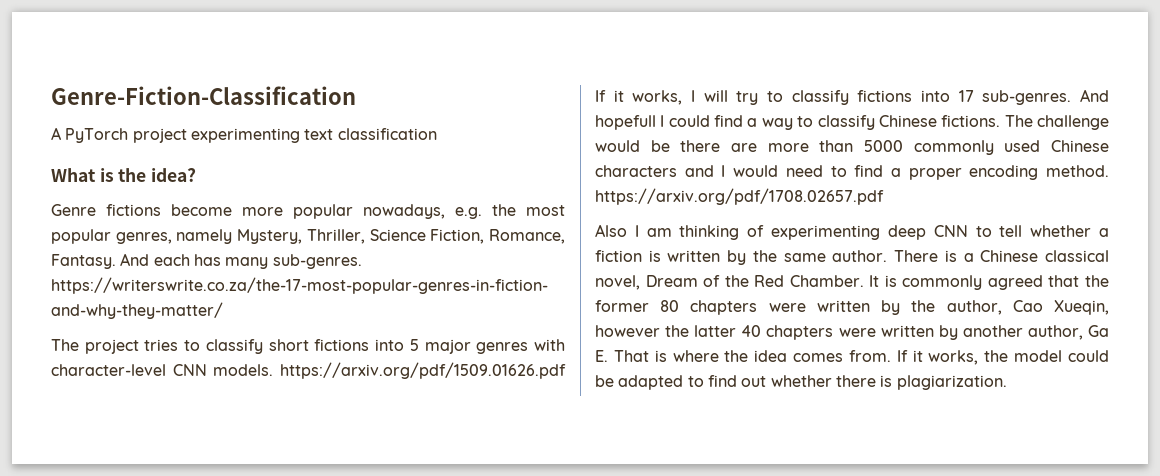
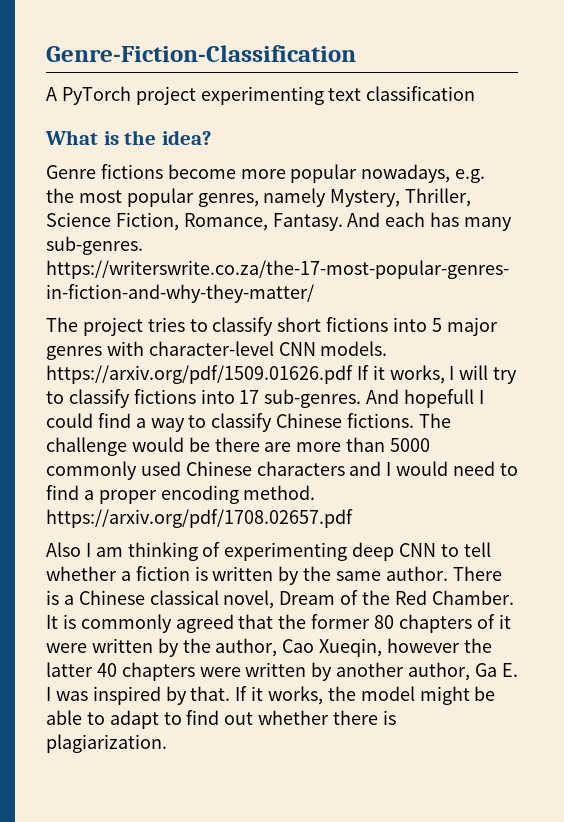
(758, 307) none -> [476,614,511,629] of it
[613,350,891,362] That is where the idea comes from. -> [46,686,231,705] I was inspired by that.
[1068,350,1109,362] [595,375,684,390] could be adapted -> [419,686,496,705] [46,710,159,729] might be able to adapt

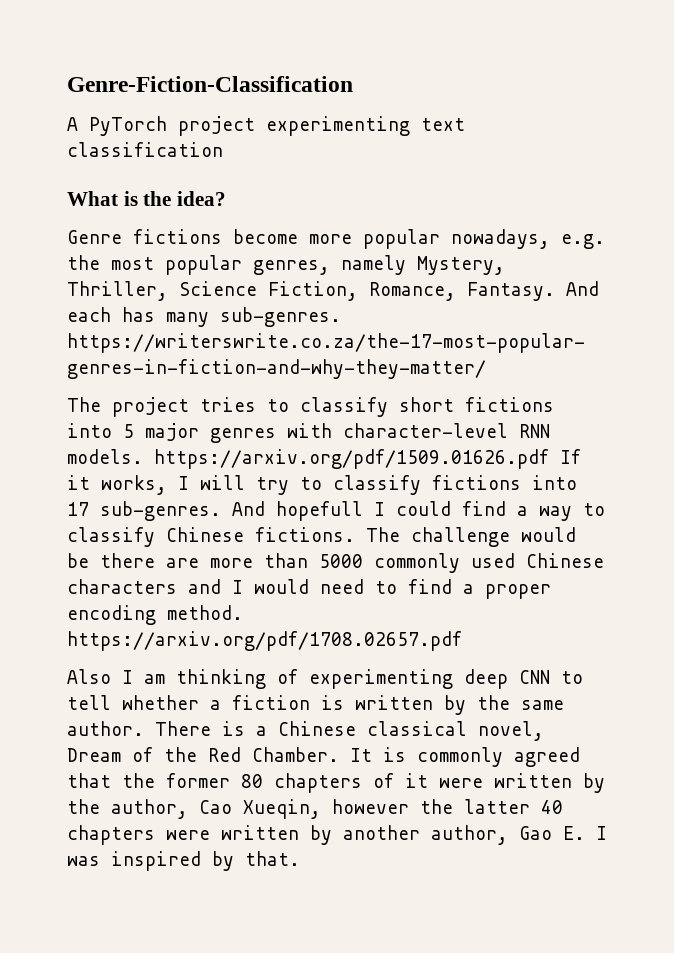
[278,342,316,356] CNN -> [519,424,550,438] RNN
[474,663,497,677] Ga -> [519,826,552,840] Gao
[235,686,496,705] [46,710,396,729] [46,734,167,753] If it works, the model might be able to adapt to find out whether there is plagiarization. -> (300, 858) none

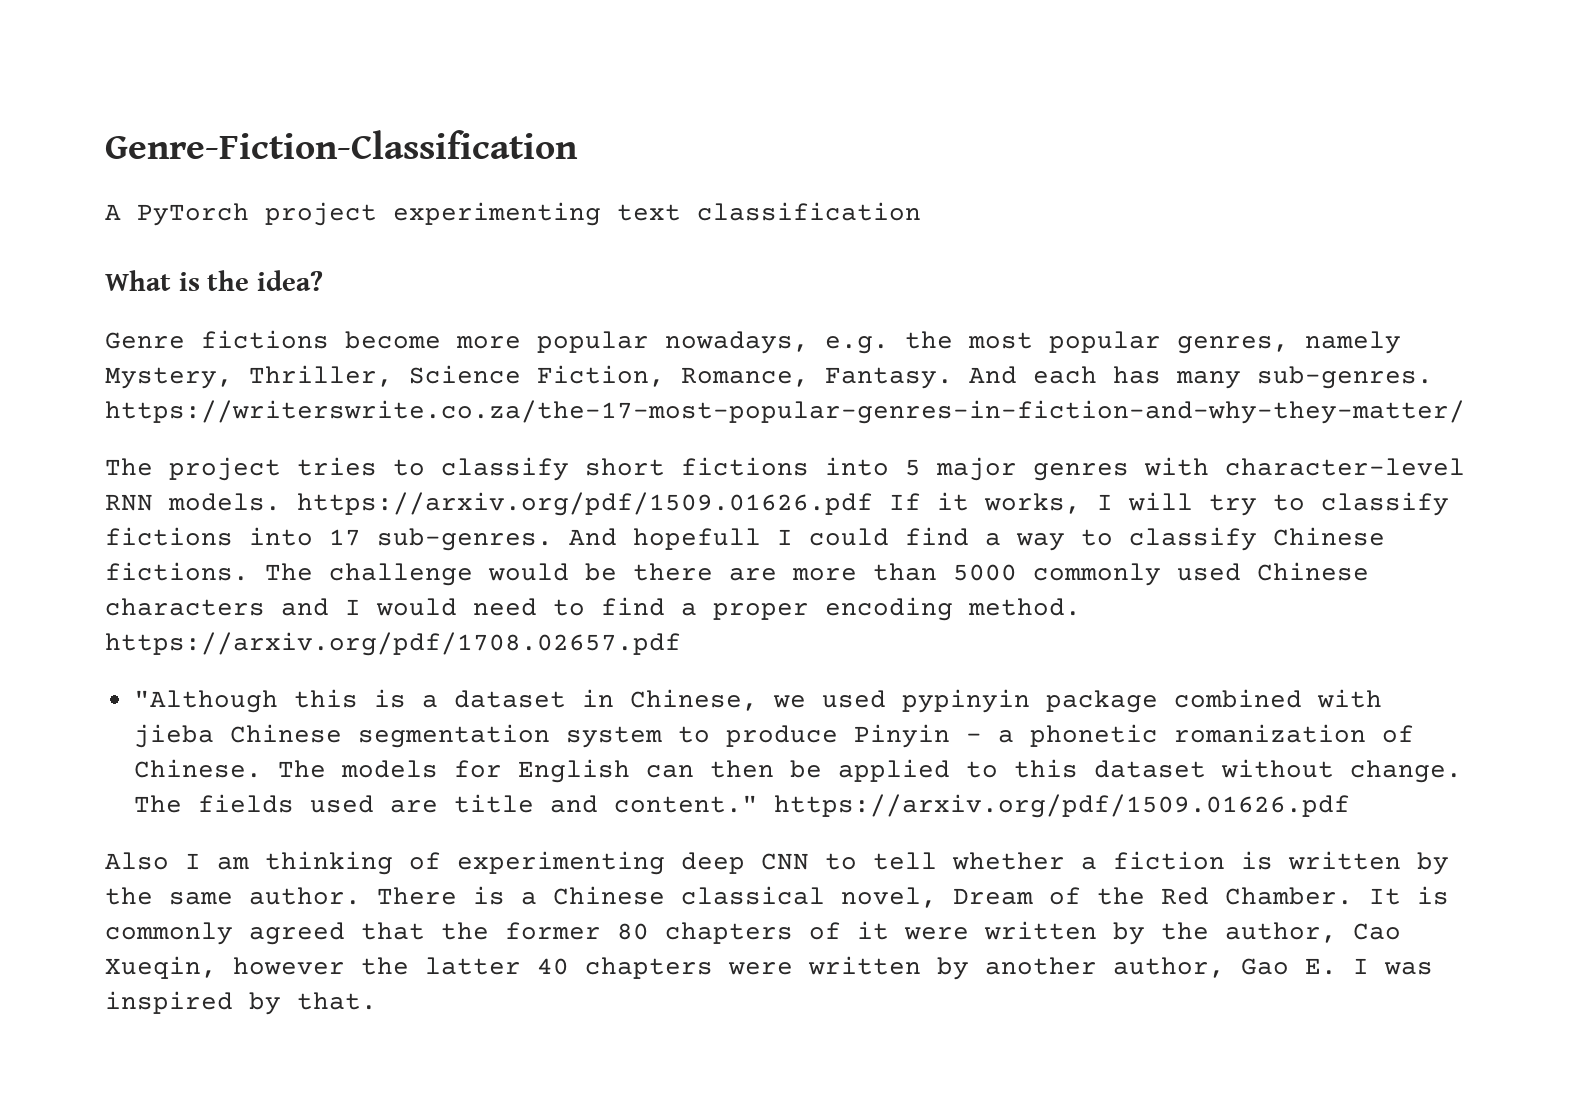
(462, 641) none -> [133,689,1382,713] [133,724,1414,748] [133,759,1462,783] [133,794,1350,818] // "Although this is a dataset in Chinese, we used pypinyin package combined with jieba Chinese segmentation system to produce Pinyin – a phonetic romanization of Chinese. The models for English can then be applied to this dataset without change. The fields used are title and content." https://arxiv.org/pdf/1509.01626.pdf

